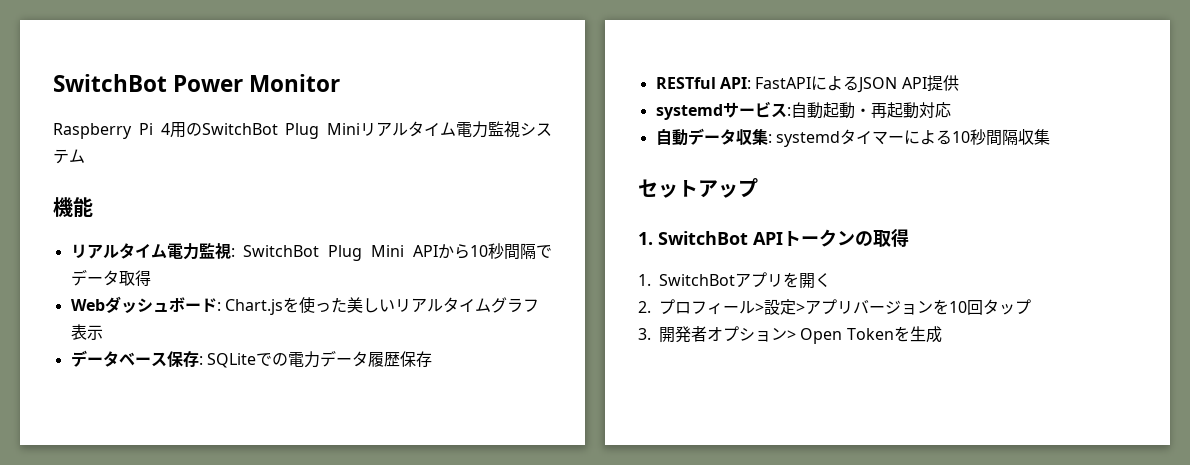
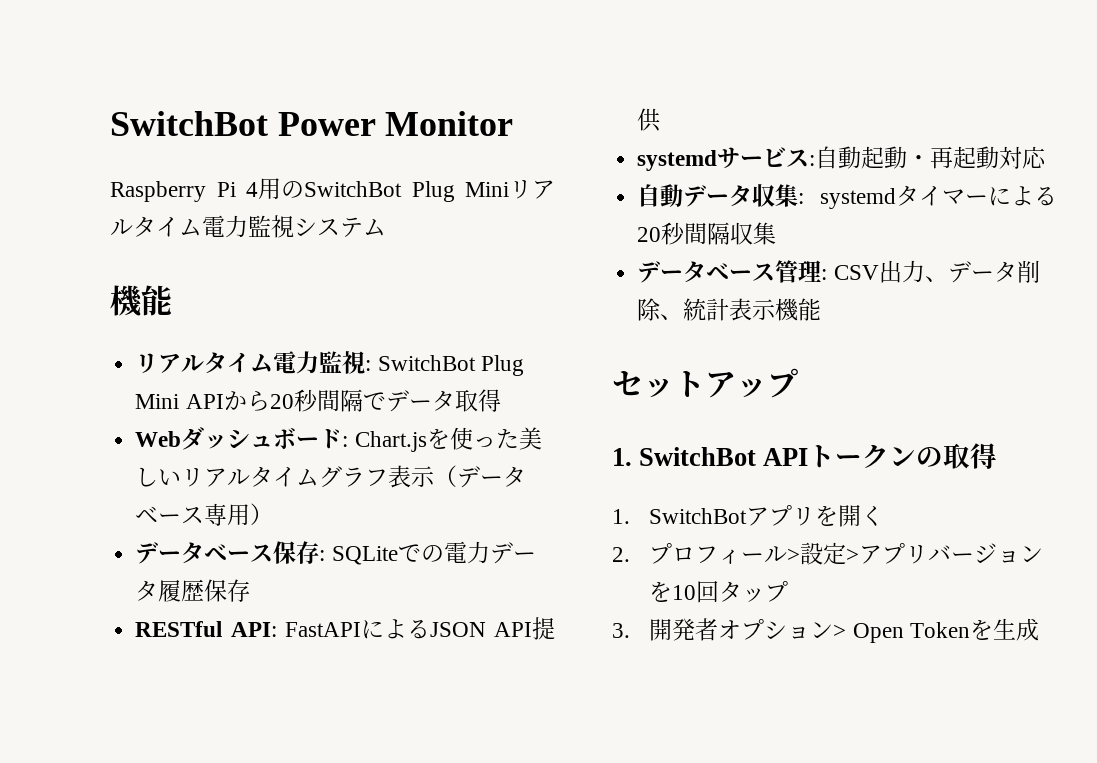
[470,245,489,257] 10 -> [269,394,294,409] 20
(103, 332) none -> [434,465,527,488] [135,503,274,526] （データベース専用）
[951,131,970,143] 10 -> [637,227,662,242] 20
(1050, 137) none -> [637,260,1040,283] [637,298,822,321] // データベース管理: CSV出力、データ削除、統計表示機能

